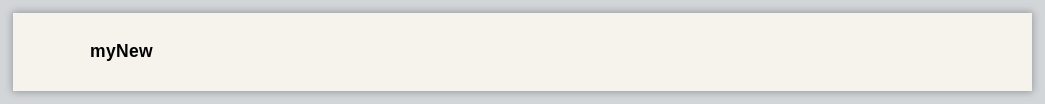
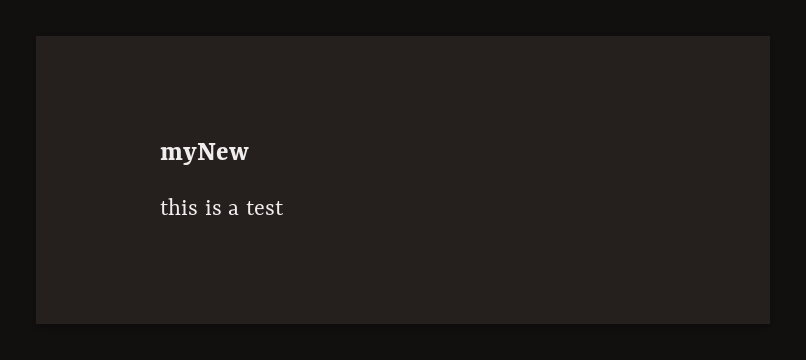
(153, 52) none -> [160,198,284,215] // this is a test

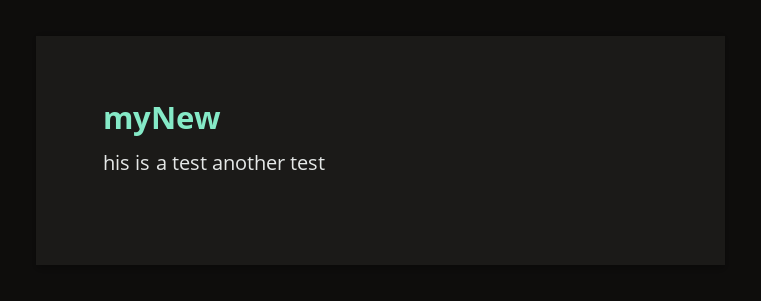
[160,198,198,215] this -> [103,154,130,170] his
(284, 208) none -> [212,155,326,170] another test

